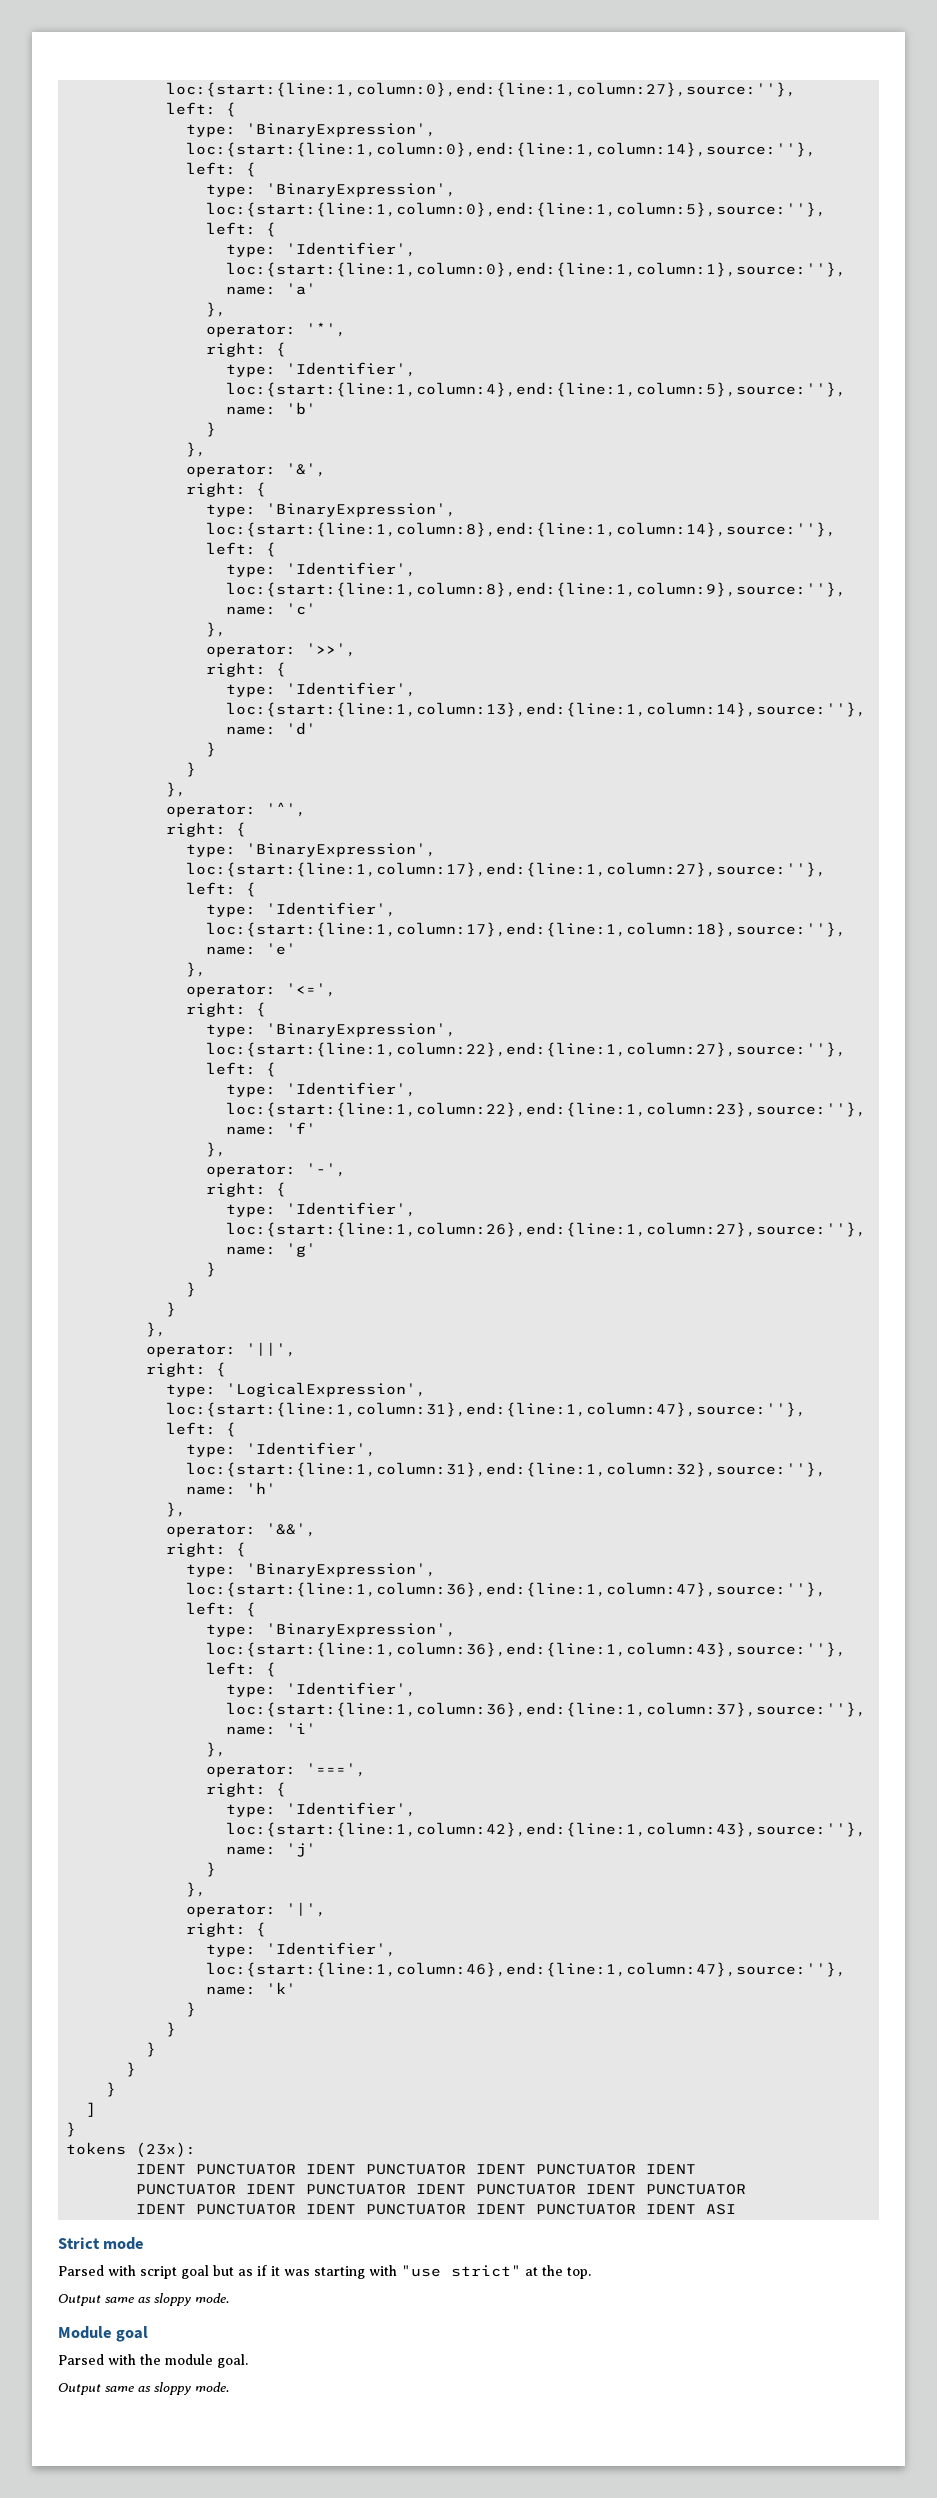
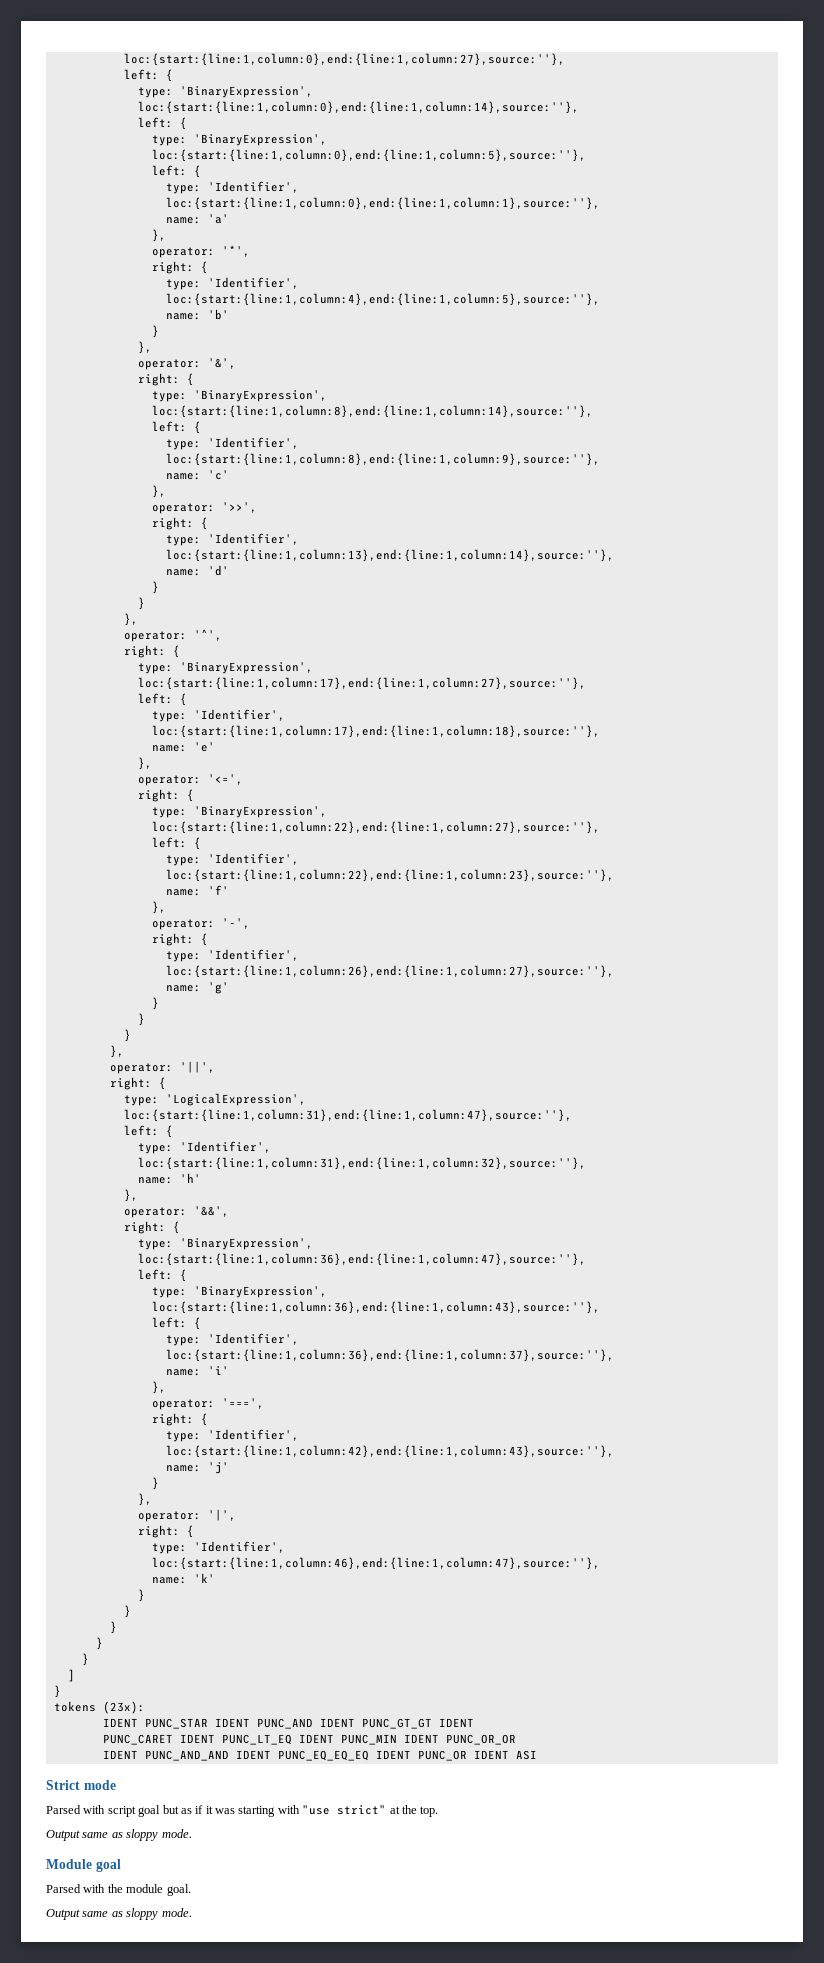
[196,2164,697,2175] [136,2184,747,2195] [136,2204,637,2215] PUNCTUATOR IDENT PUNCTUATOR IDENT PUNCTUATOR IDENT // PUNCTUATOR IDENT PUNCTUATOR IDENT PUNCTUATOR IDENT PUNCTUATOR // IDENT PUNCTUATOR IDENT PUNCTUATOR IDENT PUNCTUATOR -> [144,1718,474,1729] [102,1734,516,1745] [102,1750,467,1761] PUNC_STAR IDENT PUNC_AND IDENT PUNC_GT_GT IDENT // PUNC_CARET IDENT PUNC_LT_EQ IDENT PUNC_MIN IDENT PUNC_OR_OR // IDENT PUNC_AND_AND IDENT PUNC_EQ_EQ_EQ IDENT PUNC_OR

